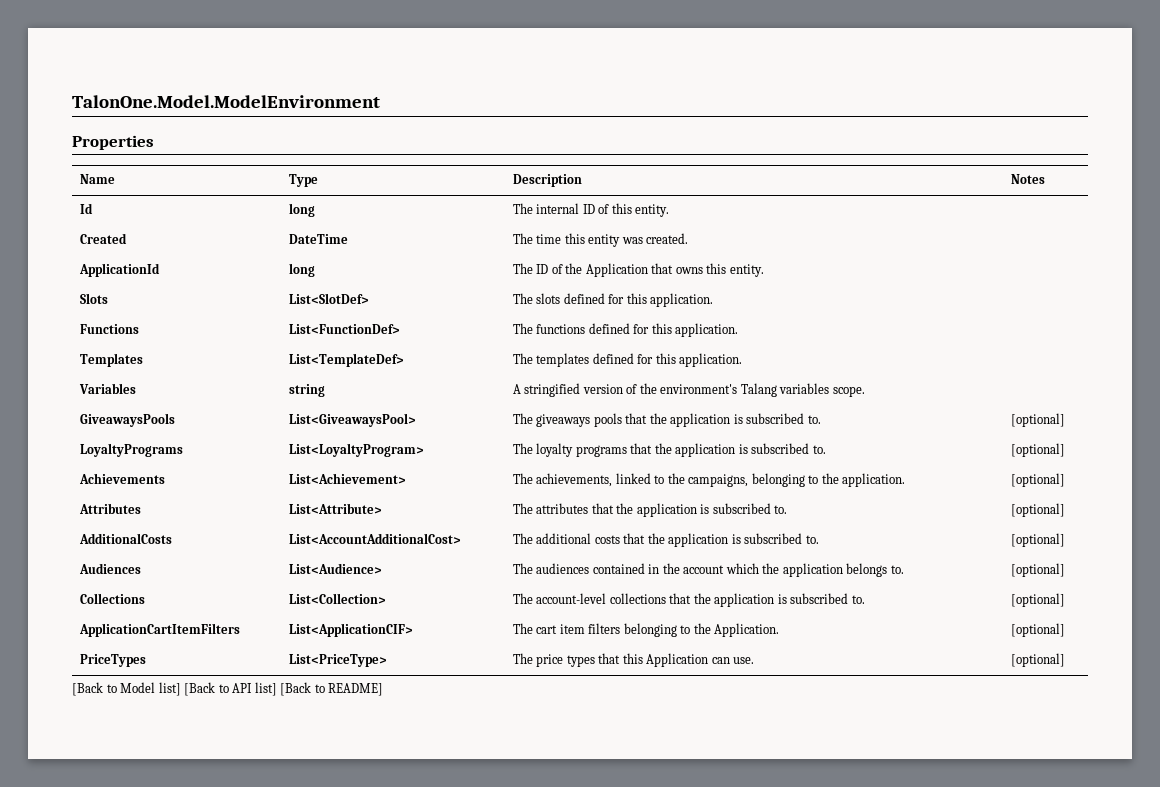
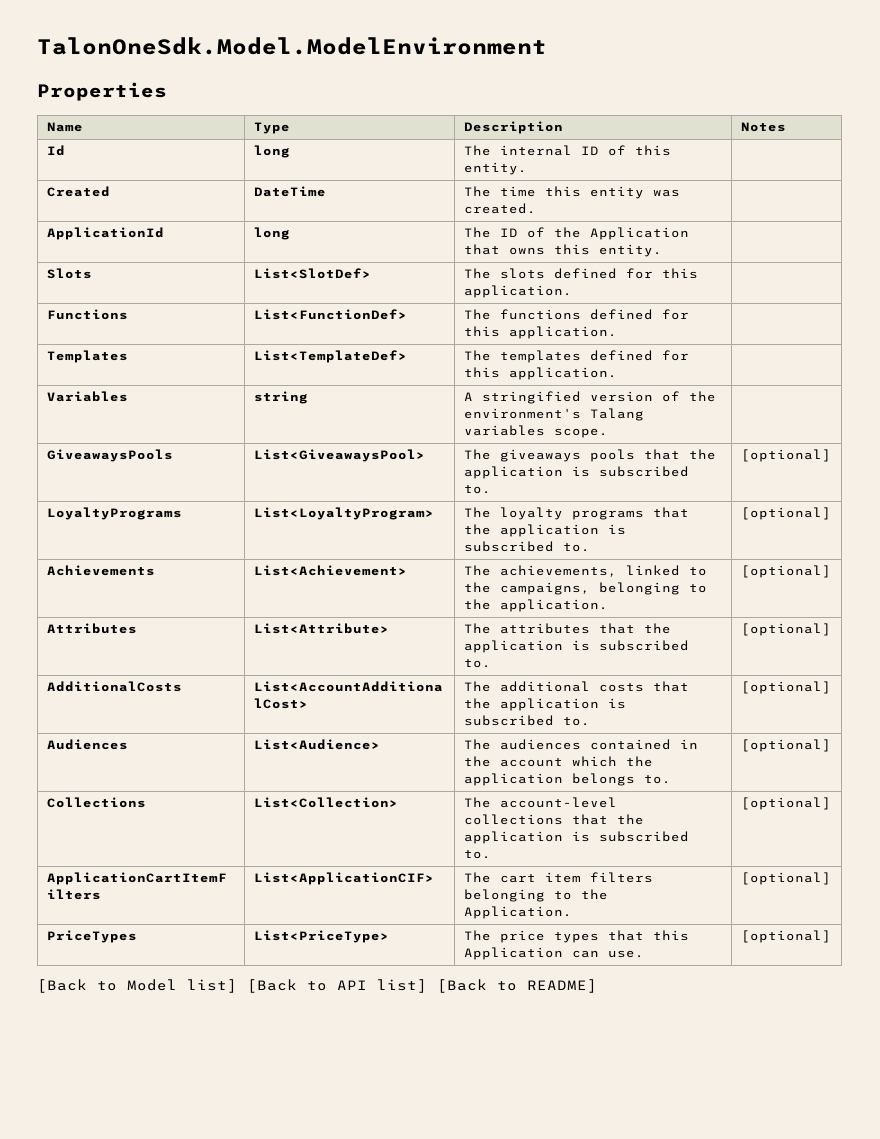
[72,95,380,108] TalonOne.Model.ModelEnvironment -> [37,37,547,55] TalonOneSdk.Model.ModelEnvironment

